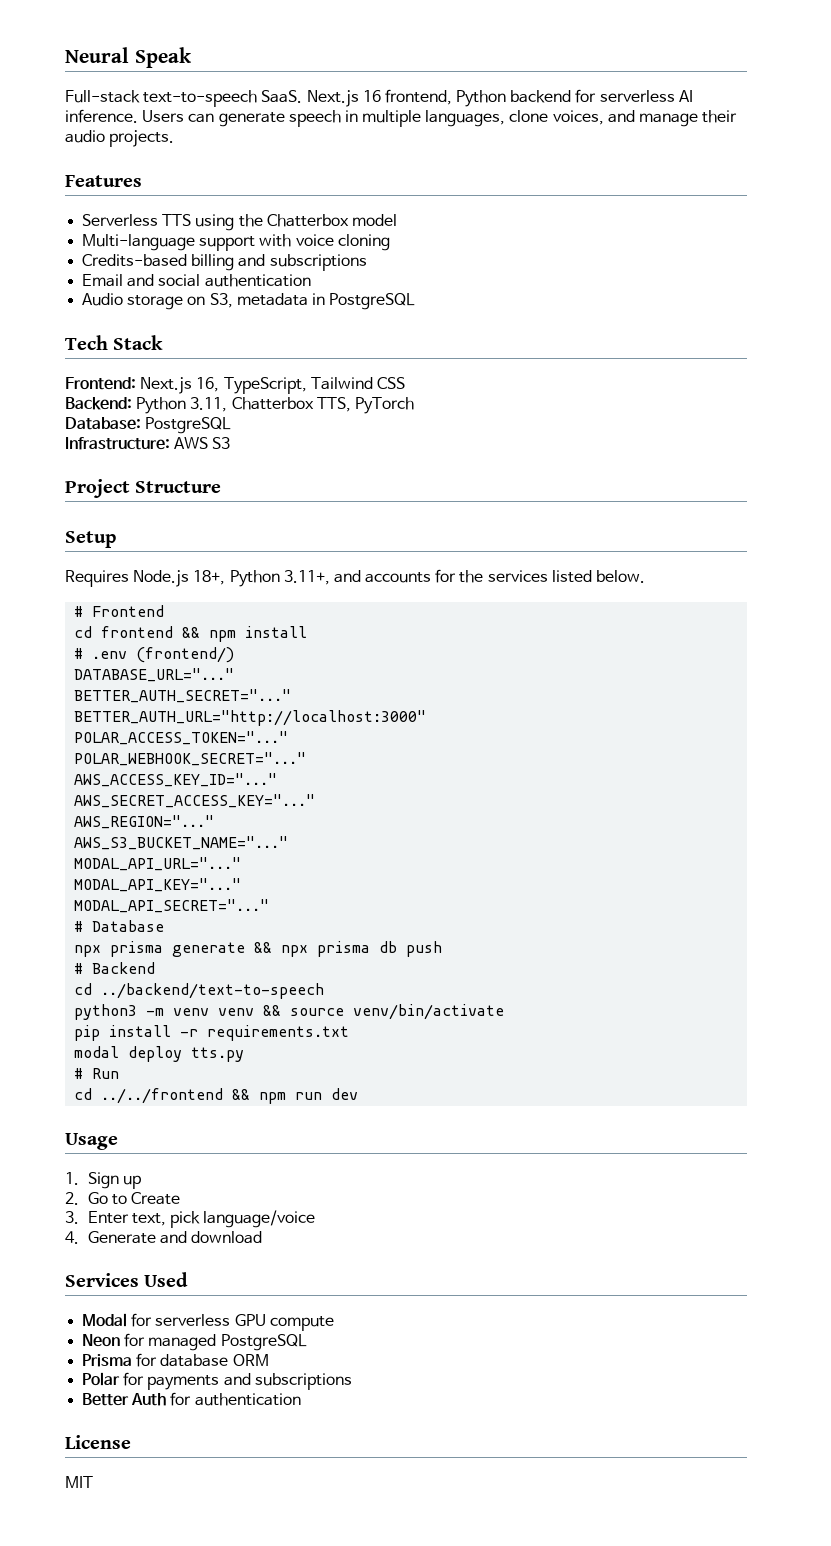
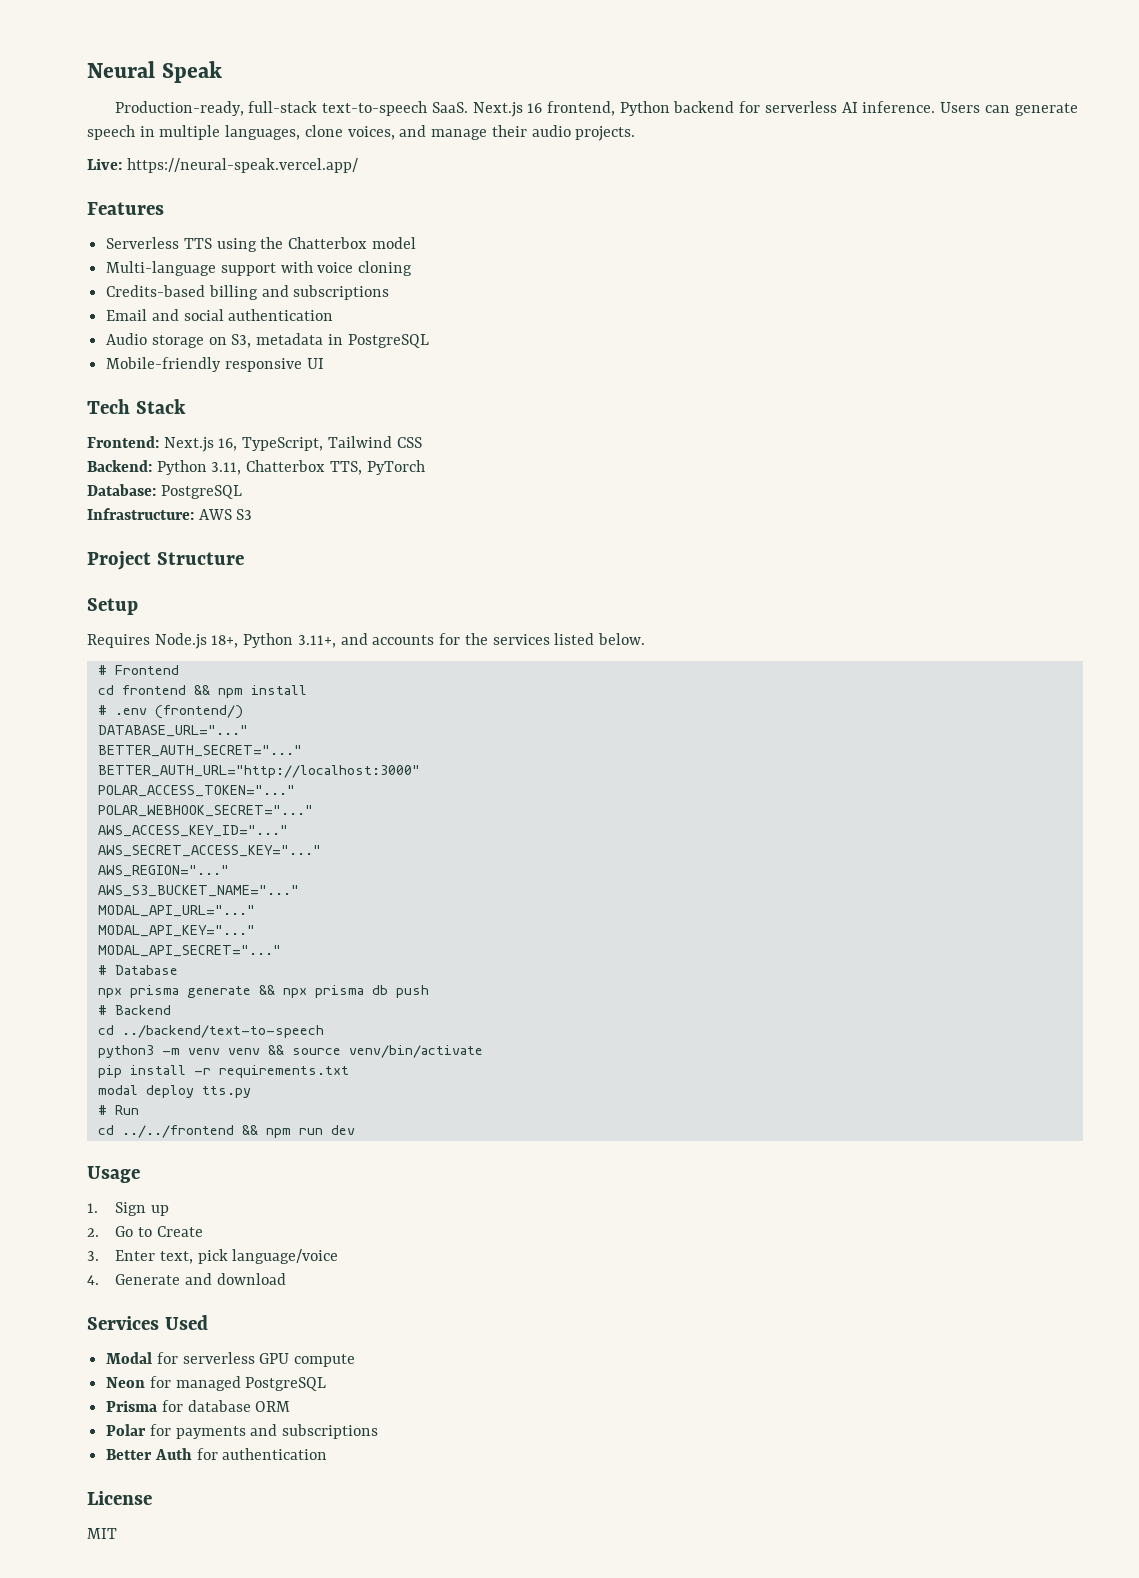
[65,90,140,103] Full-stack -> [114,101,318,116] Production-ready, full-stack
(175, 138) none -> [87,158,358,173] // Live: https://neural-speak.vercel.app/
(416, 301) none -> [106,357,324,372] // Mobile-friendly responsive UI

